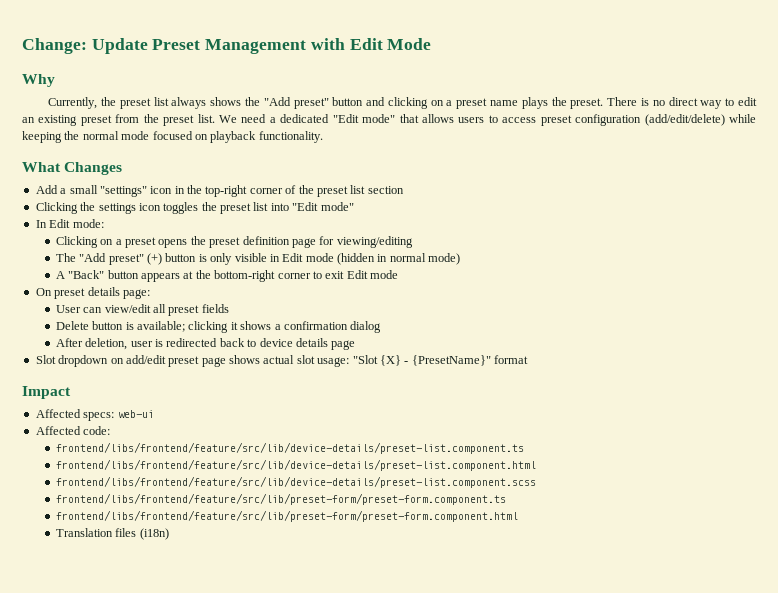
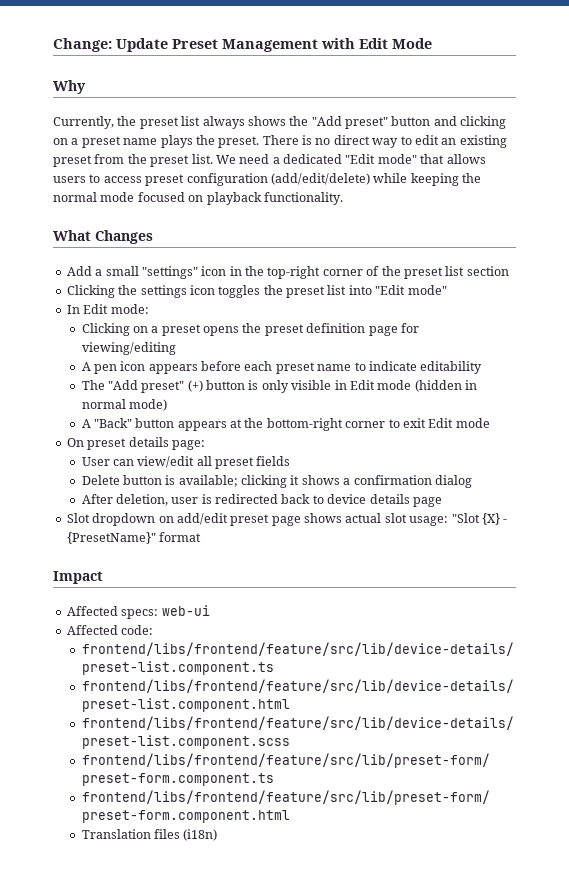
(413, 242) none -> [81,361,483,374] // A pen icon appears before each preset name to indicate editability

